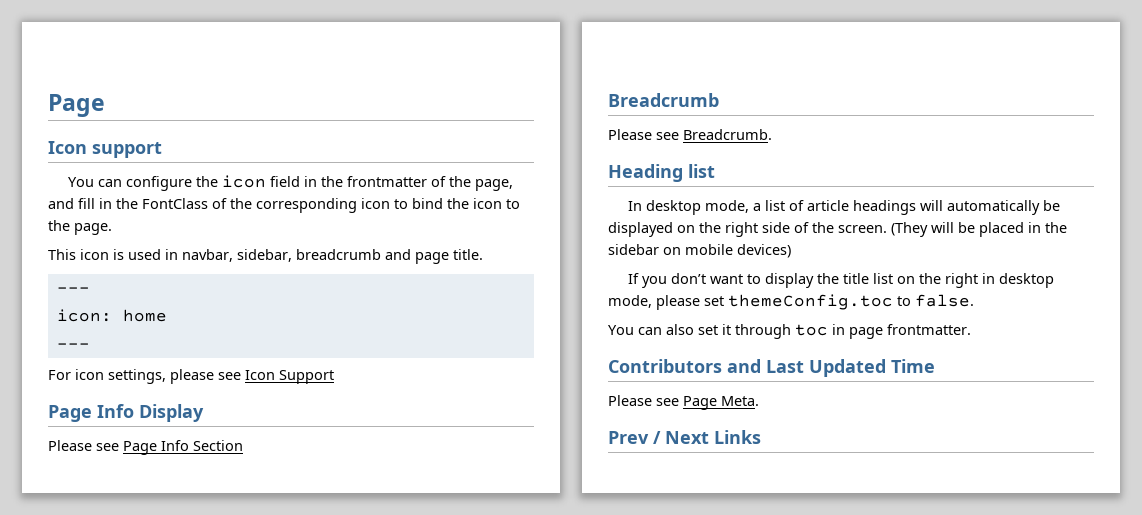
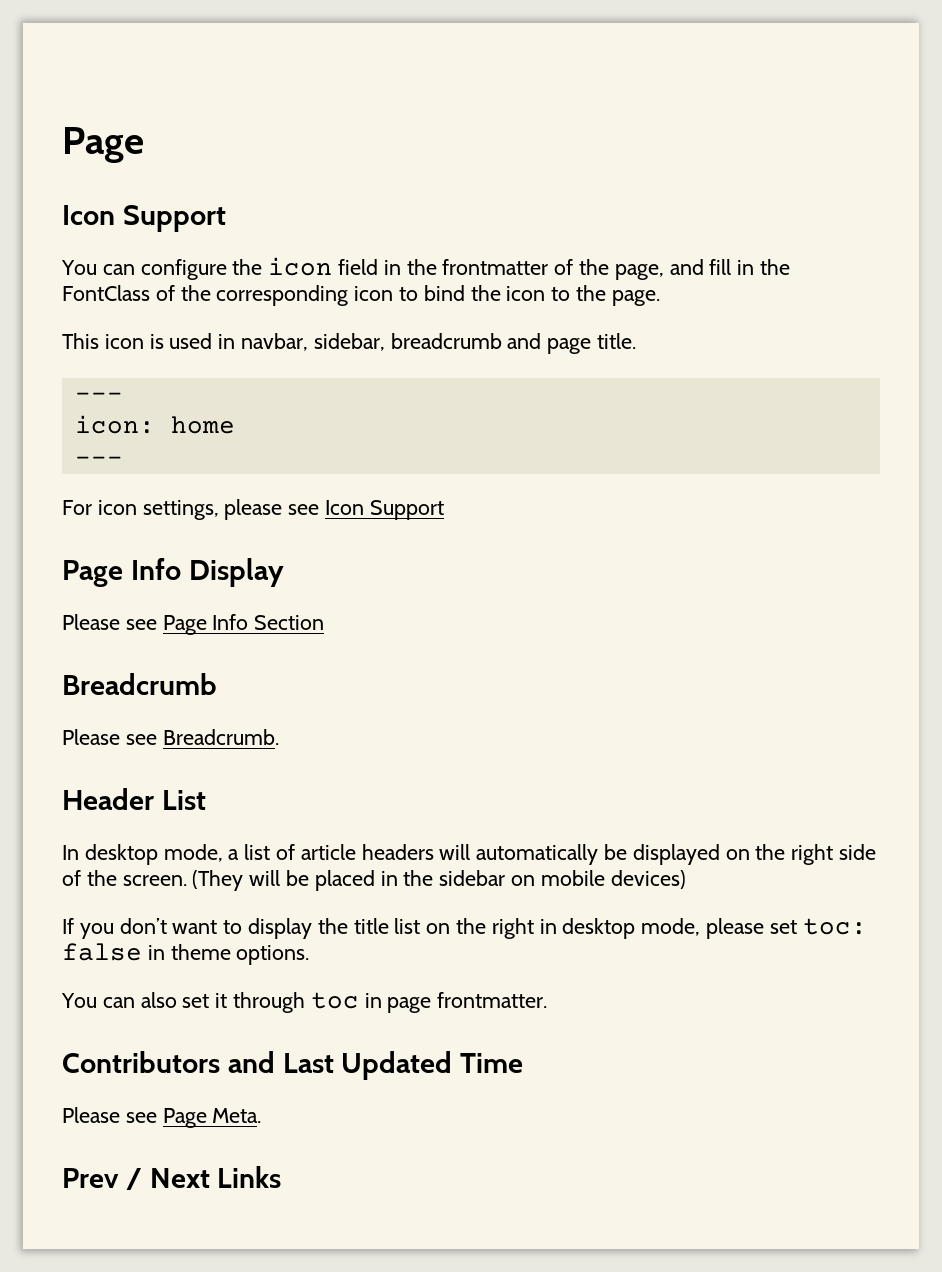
[92,142,162,158] support -> [122,205,226,232] Support
[608,164,715,182] Heading list -> [62,788,206,810] Header List
[853,200,917,215] headings -> [361,844,434,860] headers
[728,294,974,310] themeConfig.toc to false. -> [802,918,867,935] [62,943,310,965] toc: false in theme options.

